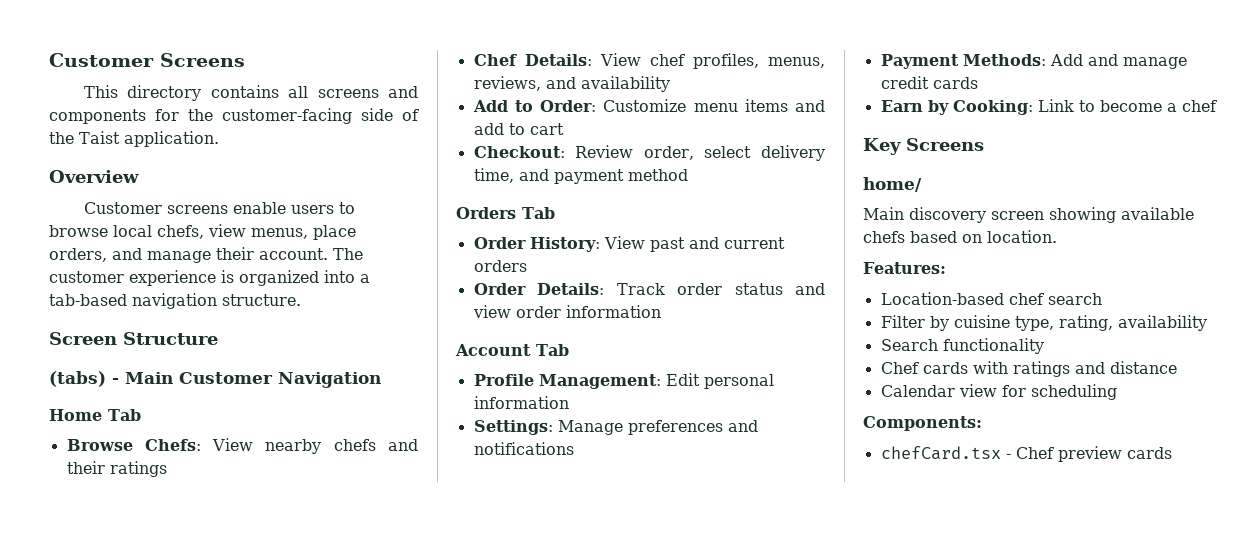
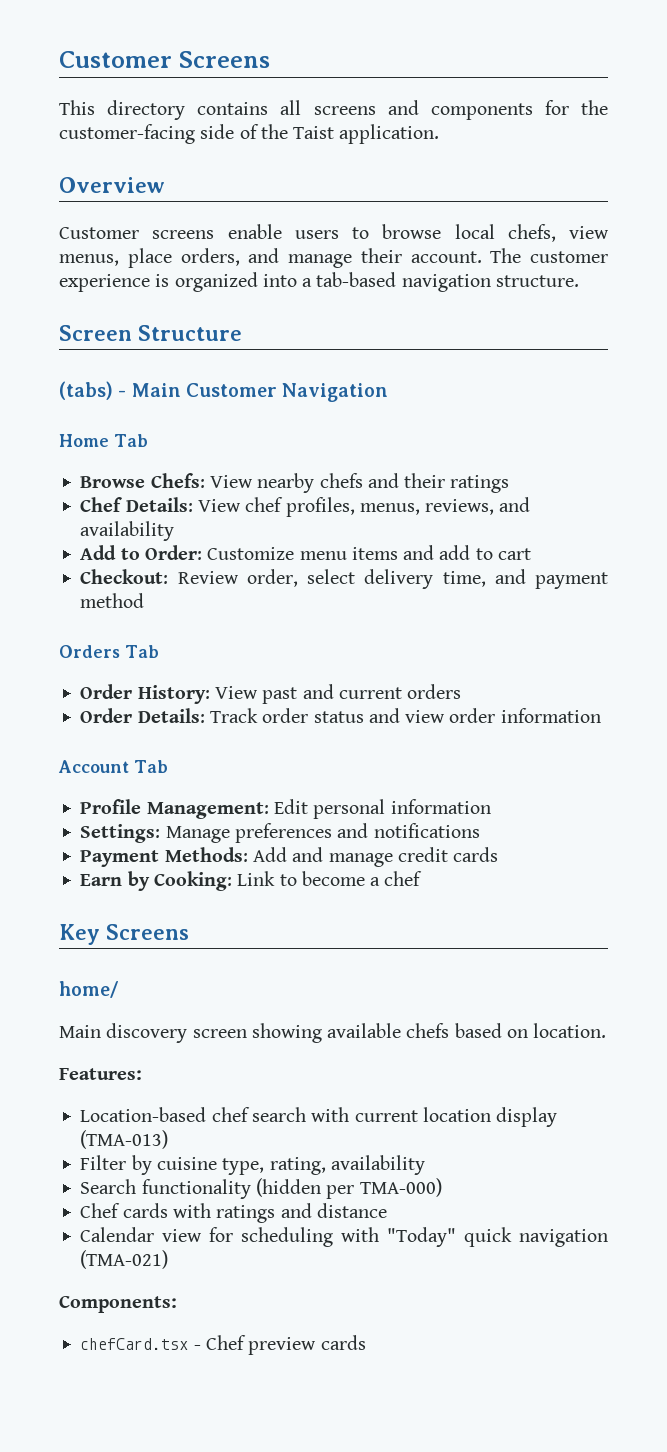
(1102, 299) none -> [311,1107,558,1127] [80,1130,169,1149] with current location display (TMA-013)
(1044, 346) none -> [255,1178,442,1199] (hidden per TMA-000)
(1117, 392) none -> [341,1227,608,1247] [80,1250,169,1269] with "Today" quick navigation (TMA-021)

